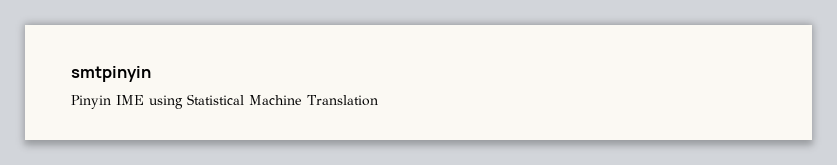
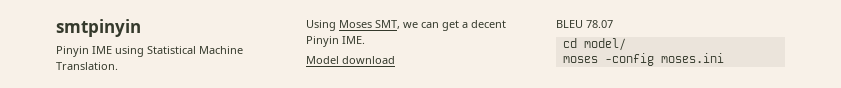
[307,95,378,106] Translation -> [56,62,118,70] [306,20,506,31] [306,36,365,47] [306,56,395,64] [556,20,613,28] [562,38,626,51] [562,53,724,66] Translation. // Using Moses SMT, we can get a decent Pinyin IME. // Model download // BLEU 78.07 // cd model/ // moses -config moses.ini

